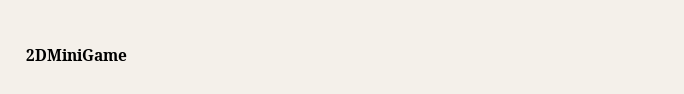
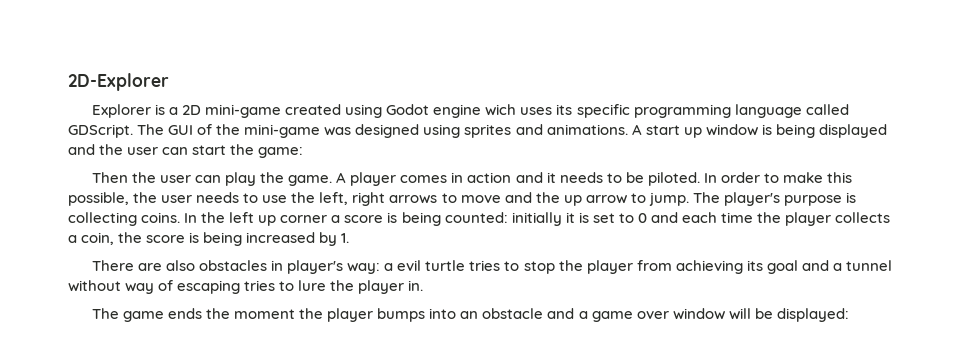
[26,49,127,61] 2DMiniGame -> [68,73,169,91] [91,104,849,118] [68,124,887,138] [68,144,304,158] [91,172,853,186] [68,192,857,206] [68,212,891,226] [68,232,350,246] [91,260,892,274] [68,280,424,294] [91,308,849,322] 2D-Explorer // Explorer is a 2D mini-game created using Godot engine wich uses its specific programming language called GDScript. The GUI of the mini-game was designed using sprites and animations. A start up window is being displayed and the user can start the game: // Then the user can play the game. A player comes in action and it needs to be piloted. In order to make this possible, the user needs to use the left, right arrows to move and the up arrow to jump. The player's purpose is collecting coins. In the left up corner a score is being counted: initially it is set to 0 and each time the player collects a coin, the score is being increased by 1. // There are also obstacles in player's way: a evil turtle tries to stop the player from achieving its goal and a tunnel without way of escaping tries to lure the player in. // The game ends the moment the player bumps into an obstacle and a game over window will be displayed:

